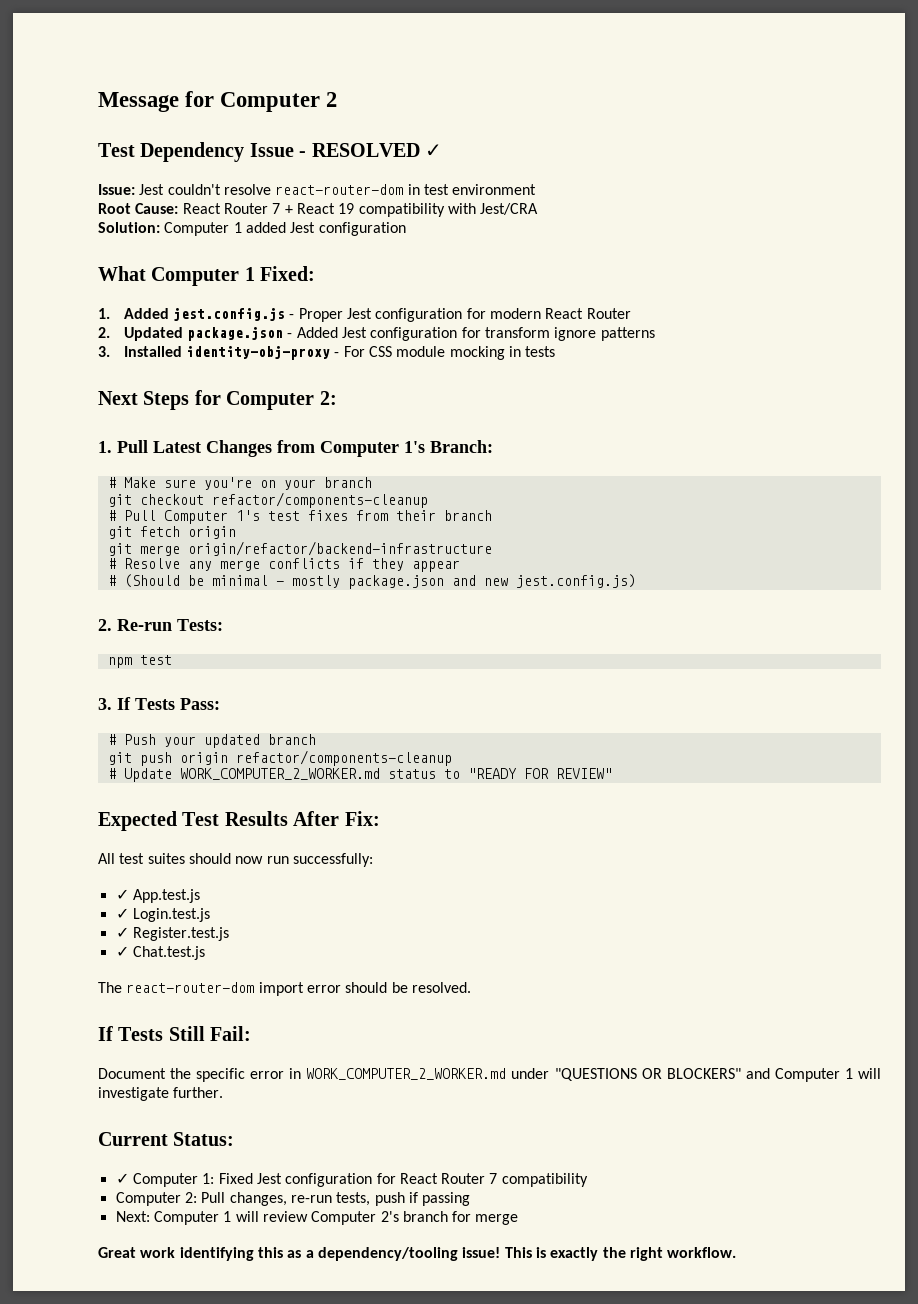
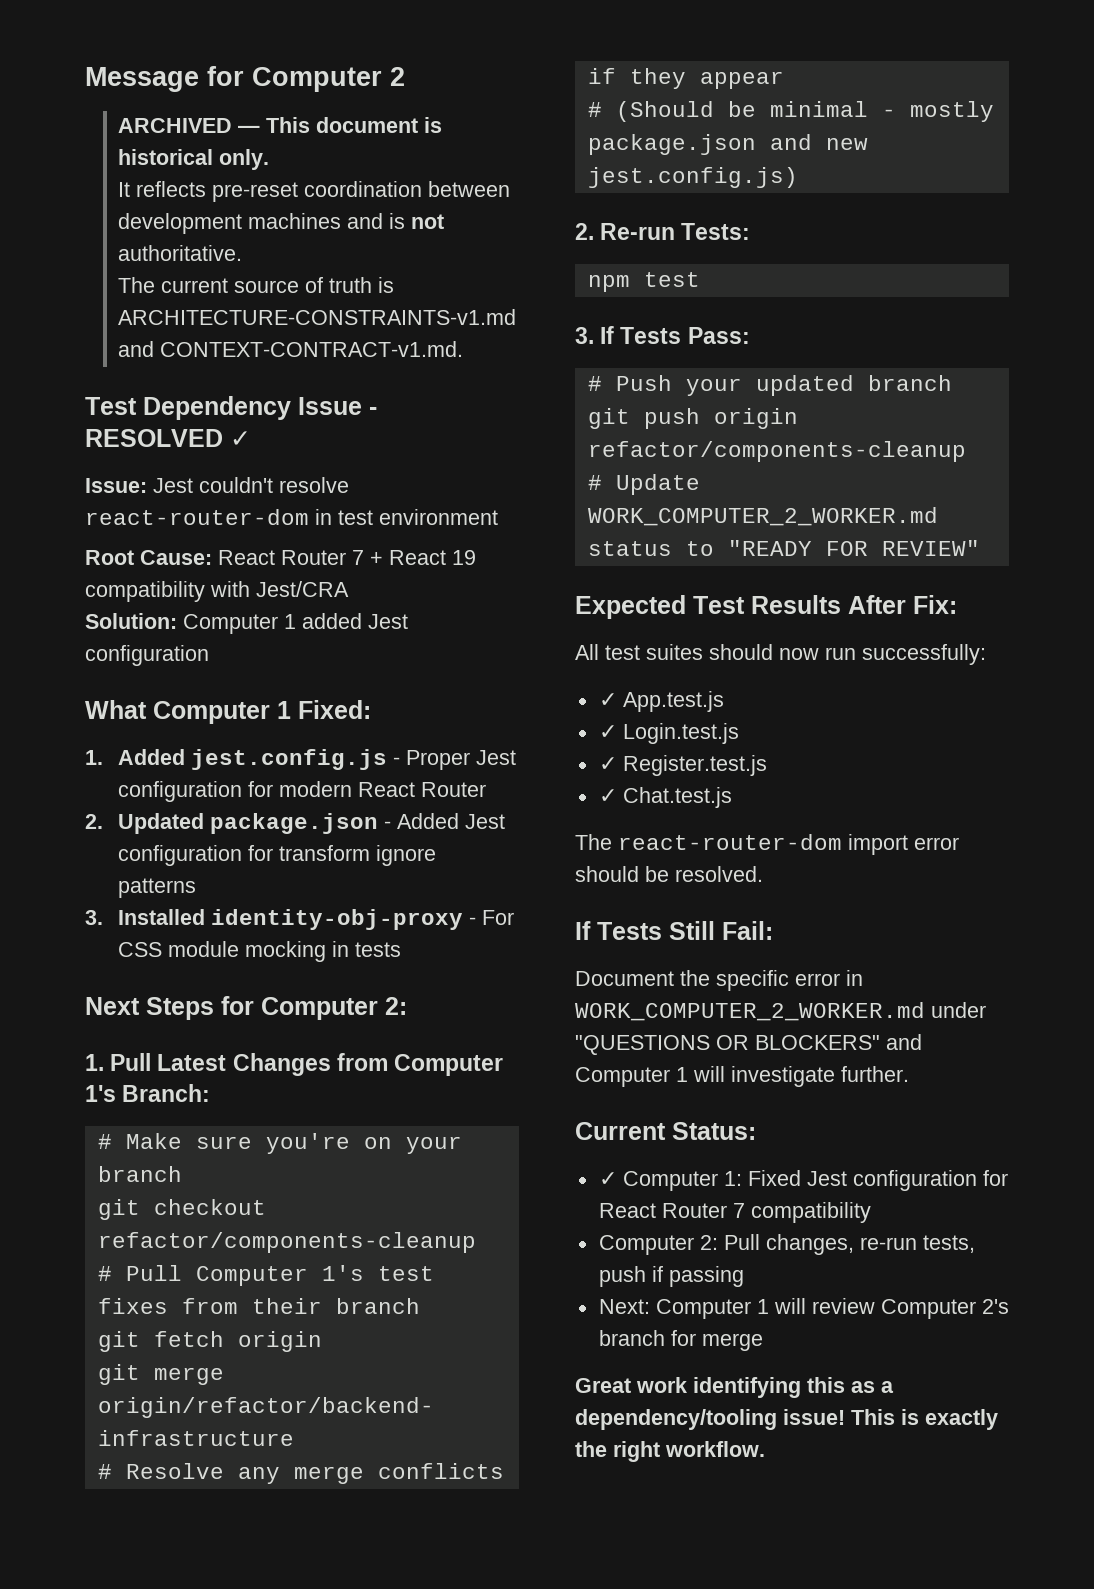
(338, 99) none -> [118,117,443,133] [118,149,270,170] [118,181,511,202] [118,213,445,234] [118,245,243,261] [118,277,395,293] [118,309,517,325] [118,341,464,357] // ARCHIVED — This document is historical only. // It reflects pre-reset coordination between development machines and is not authoritative. // The current source of truth is ARCHITECTURE-CONSTRAINTS-v1.md and CONTEXT-CONTRACT-v1.md.

